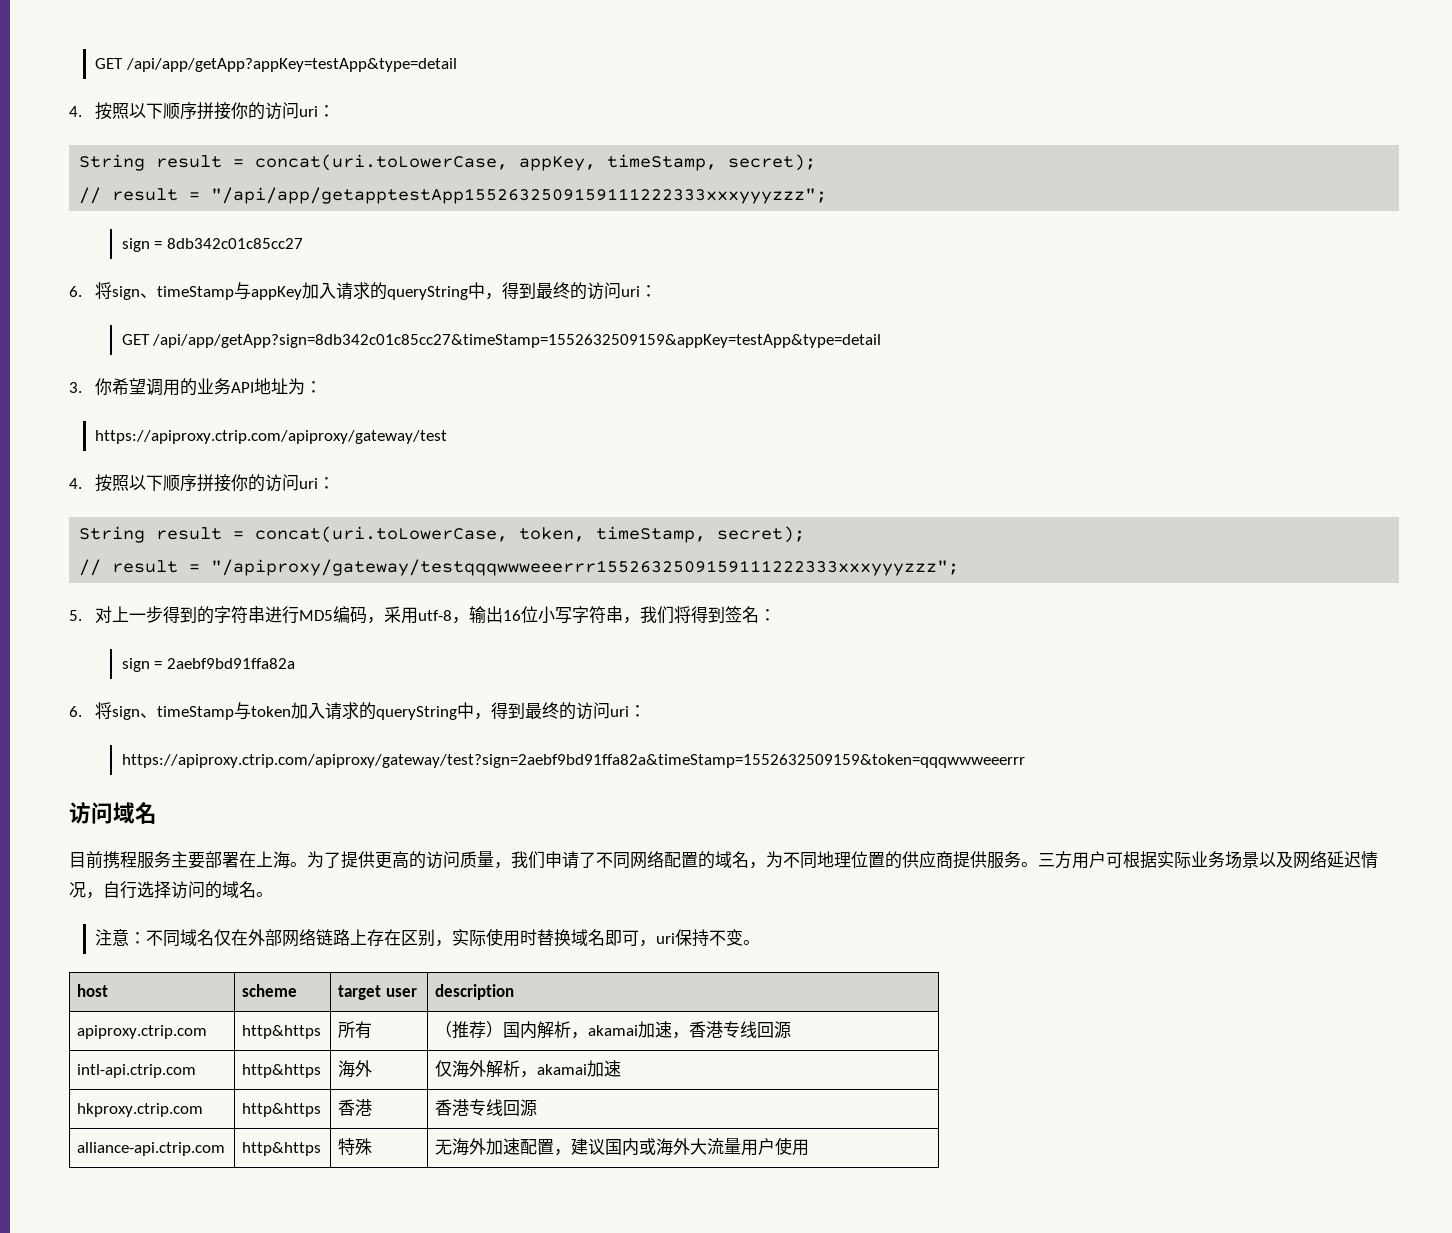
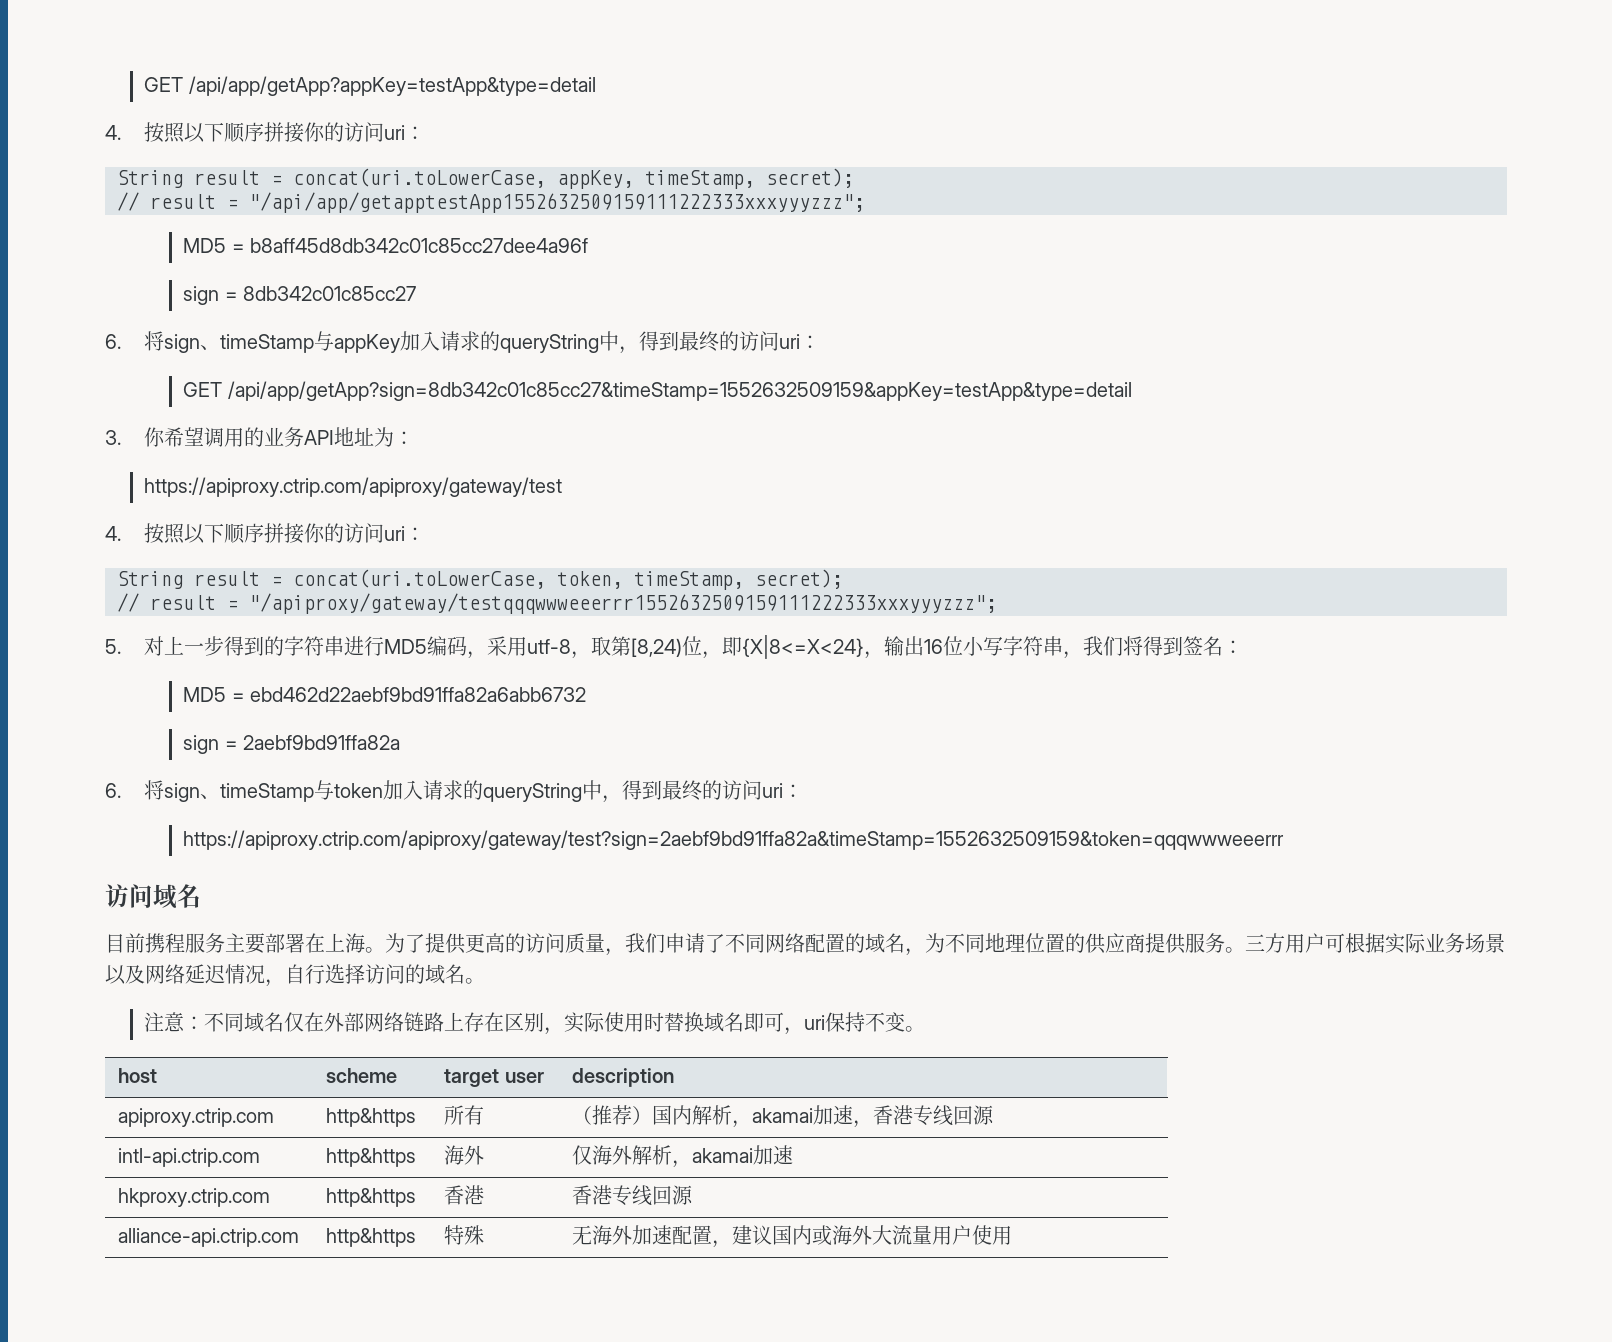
(828, 195) none -> [183,238,589,253] // MD5 = b8aff45d8db342c01c85cc27dee4a96f
(470, 620) none -> [591,635,885,659] 取第[8,24)位，即{X|8<=X<24}，
(777, 615) none -> [183,687,587,702] // MD5 = ebd462d22aebf9bd91ffa82a6abb6732

